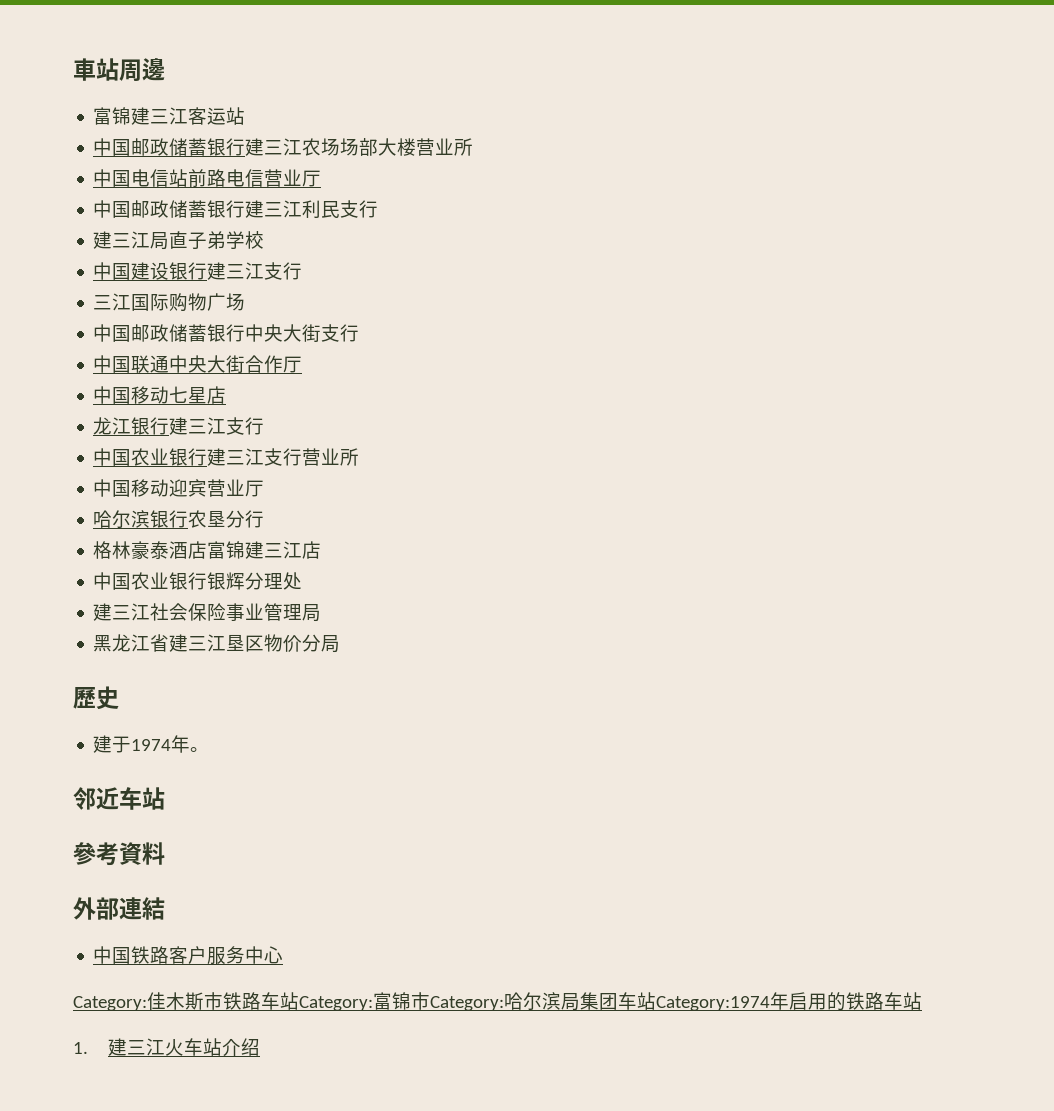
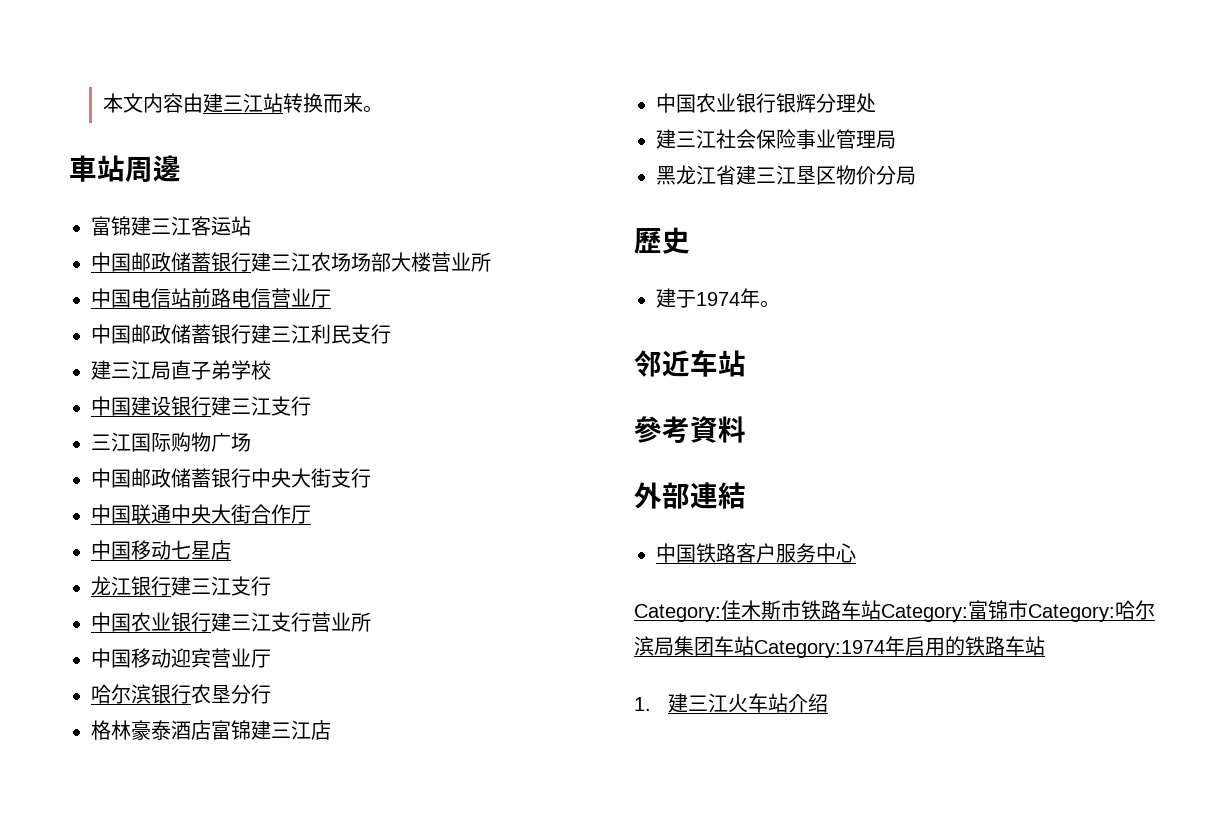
(73, 69) none -> [103,93,384,113] 本文内容由建三江站转换而来。 //

